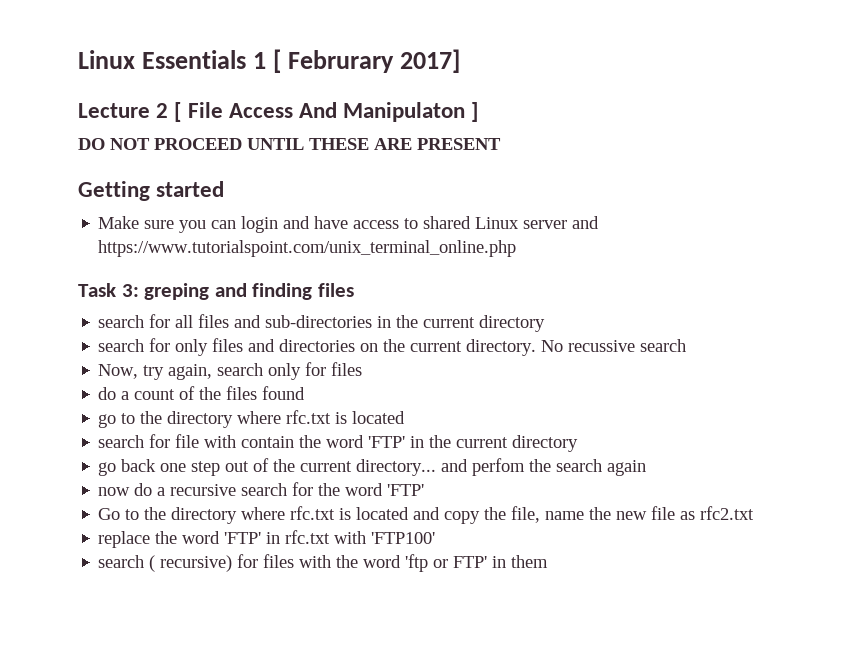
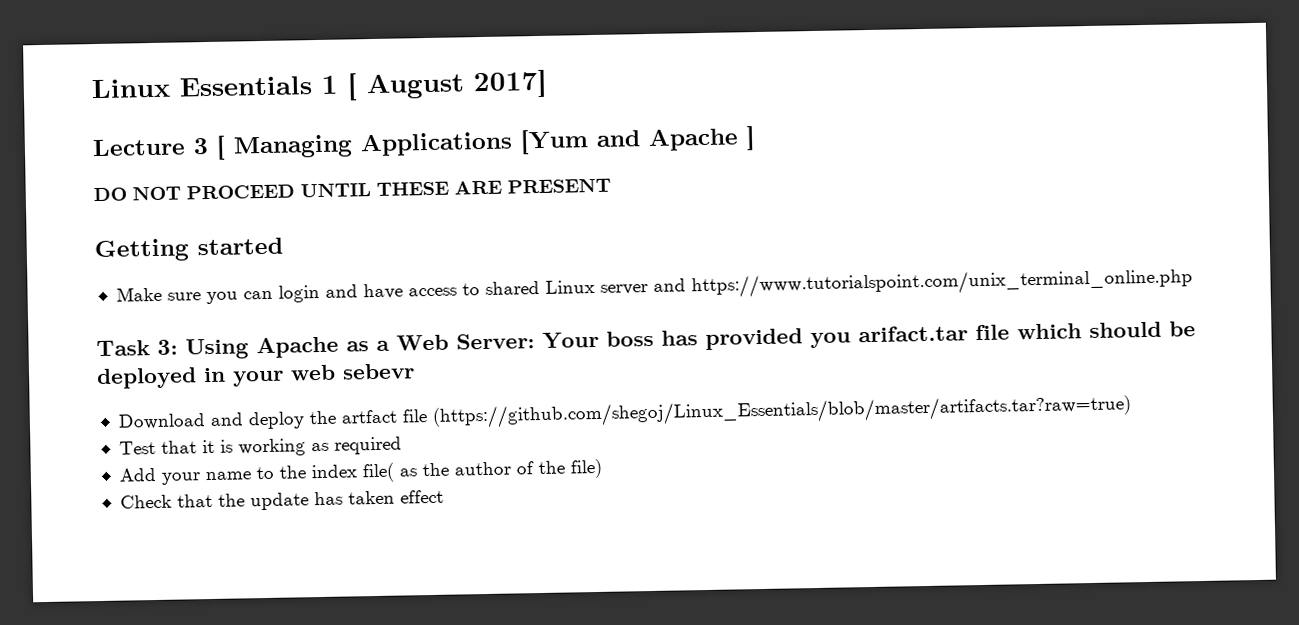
[288,50,395,73] Februrary -> [366,72,465,100] August
[156,102,466,122] 2 [ File Access And Manipulaton -> [193,127,739,160] 3 [ Managing Applications [Yum and Apache
[144,283,354,300] [98,314,546,332] [98,338,687,356] [98,362,363,380] [98,386,306,400] [98,410,406,428] [98,434,579,452] [98,458,647,476] [98,482,425,496] [98,506,755,524] [98,530,436,548] [98,554,549,572] greping and finding files // search for all files and sub-directories in the current directory // search for only files and directories on the current directory. No recussive search // Now, try again, search only for files // do a count of the files found // go to the directory where rfc.txt is located // search for file with contain the word 'FTP' in the current directory // go back one step out of the current directory... and perfom the search again // now do a recursive search for the word 'FTP' // Go to the directory where rfc.txt is located and copy the file, name the new file as rfc2.txt // replace the word 'FTP' in rfc.txt with 'FTP100' // search ( recursive) for files with the word 'ftp or FTP' in them -> [185,321,1196,360] [96,363,415,390] [117,394,1131,430] [118,436,402,457] [118,458,602,485] [119,489,444,511] Using Apache as a Web Server: Your boss has provided you arifact.tar file which should be deployed in your web sebevr // Download and deploy the artfact file (https://github.com/shegoj/Linux_Essentials/blob/master/artifacts.tar?raw=true) // Test that it is working as required // Add your name to the index file( as the author of the file) // Check that the update has taken effect

